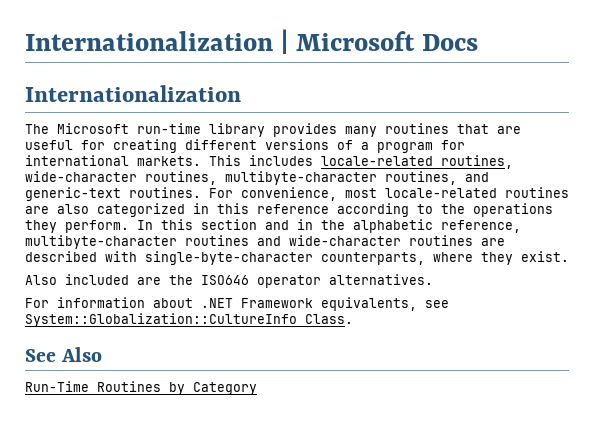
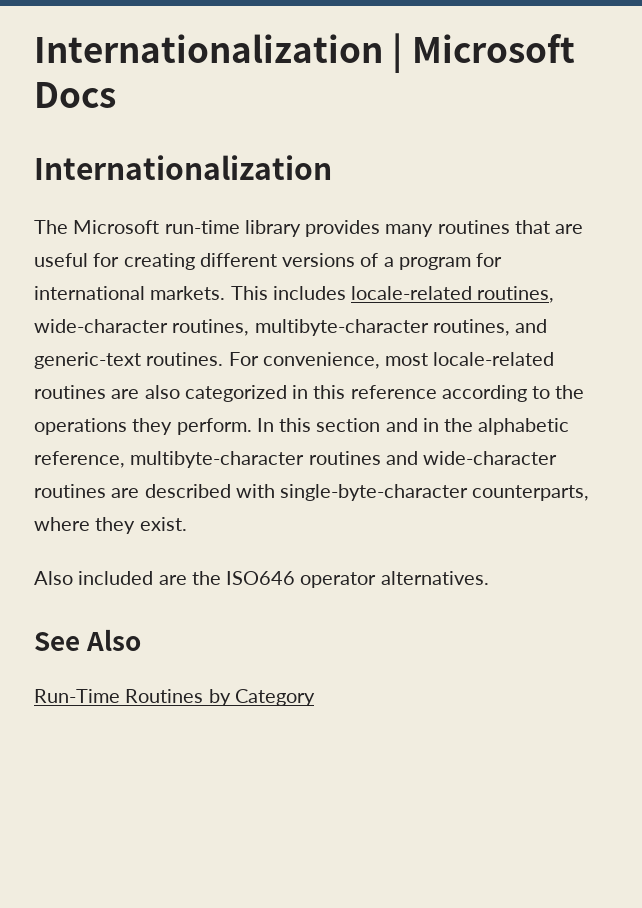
[25,297,449,311] [25,313,353,327] // For information about .NET Framework equivalents, see System::Globalization::CultureInfo Class. -> (489, 578) none

